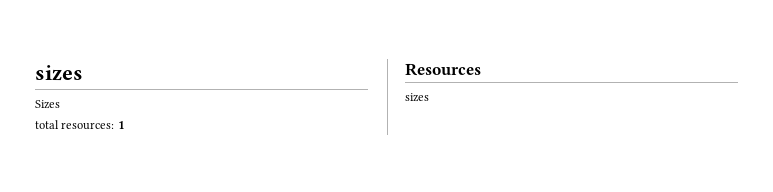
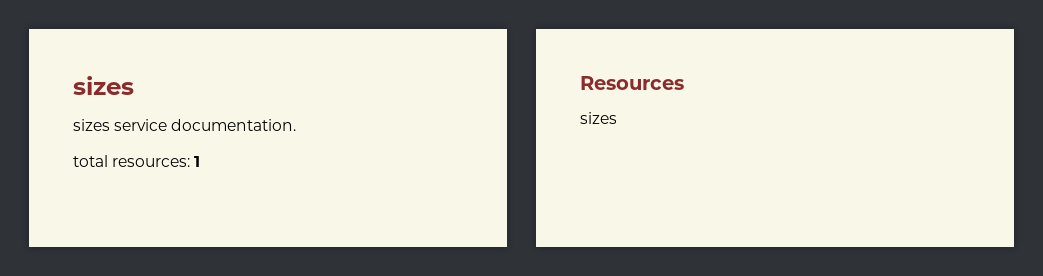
[35,100,60,109] Sizes -> [73,119,297,131] sizes service documentation.

